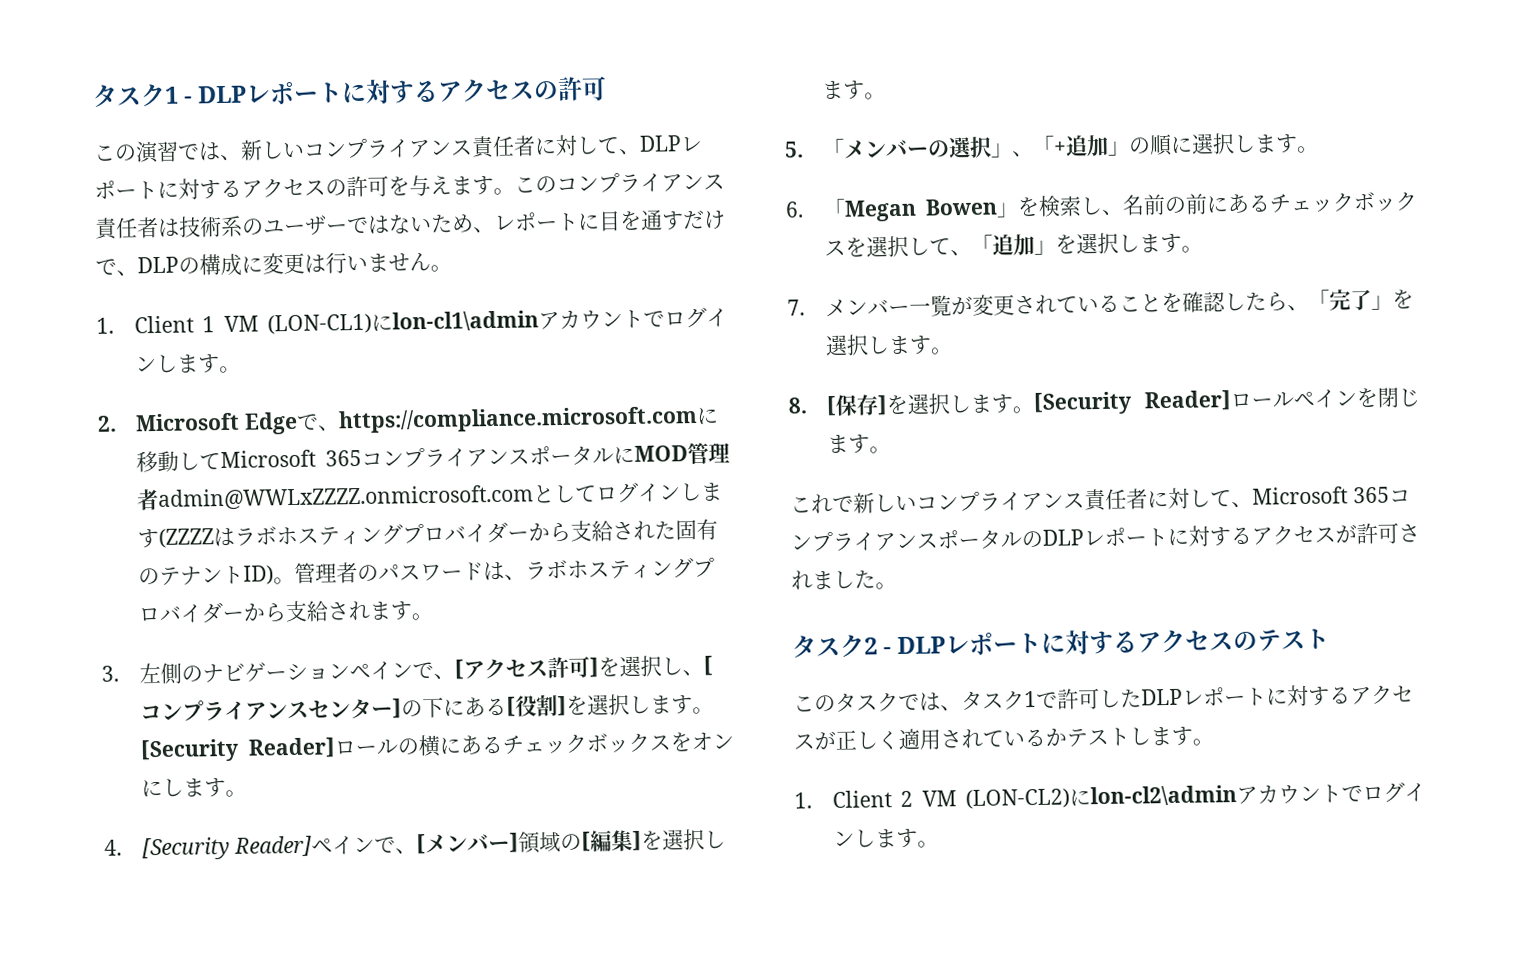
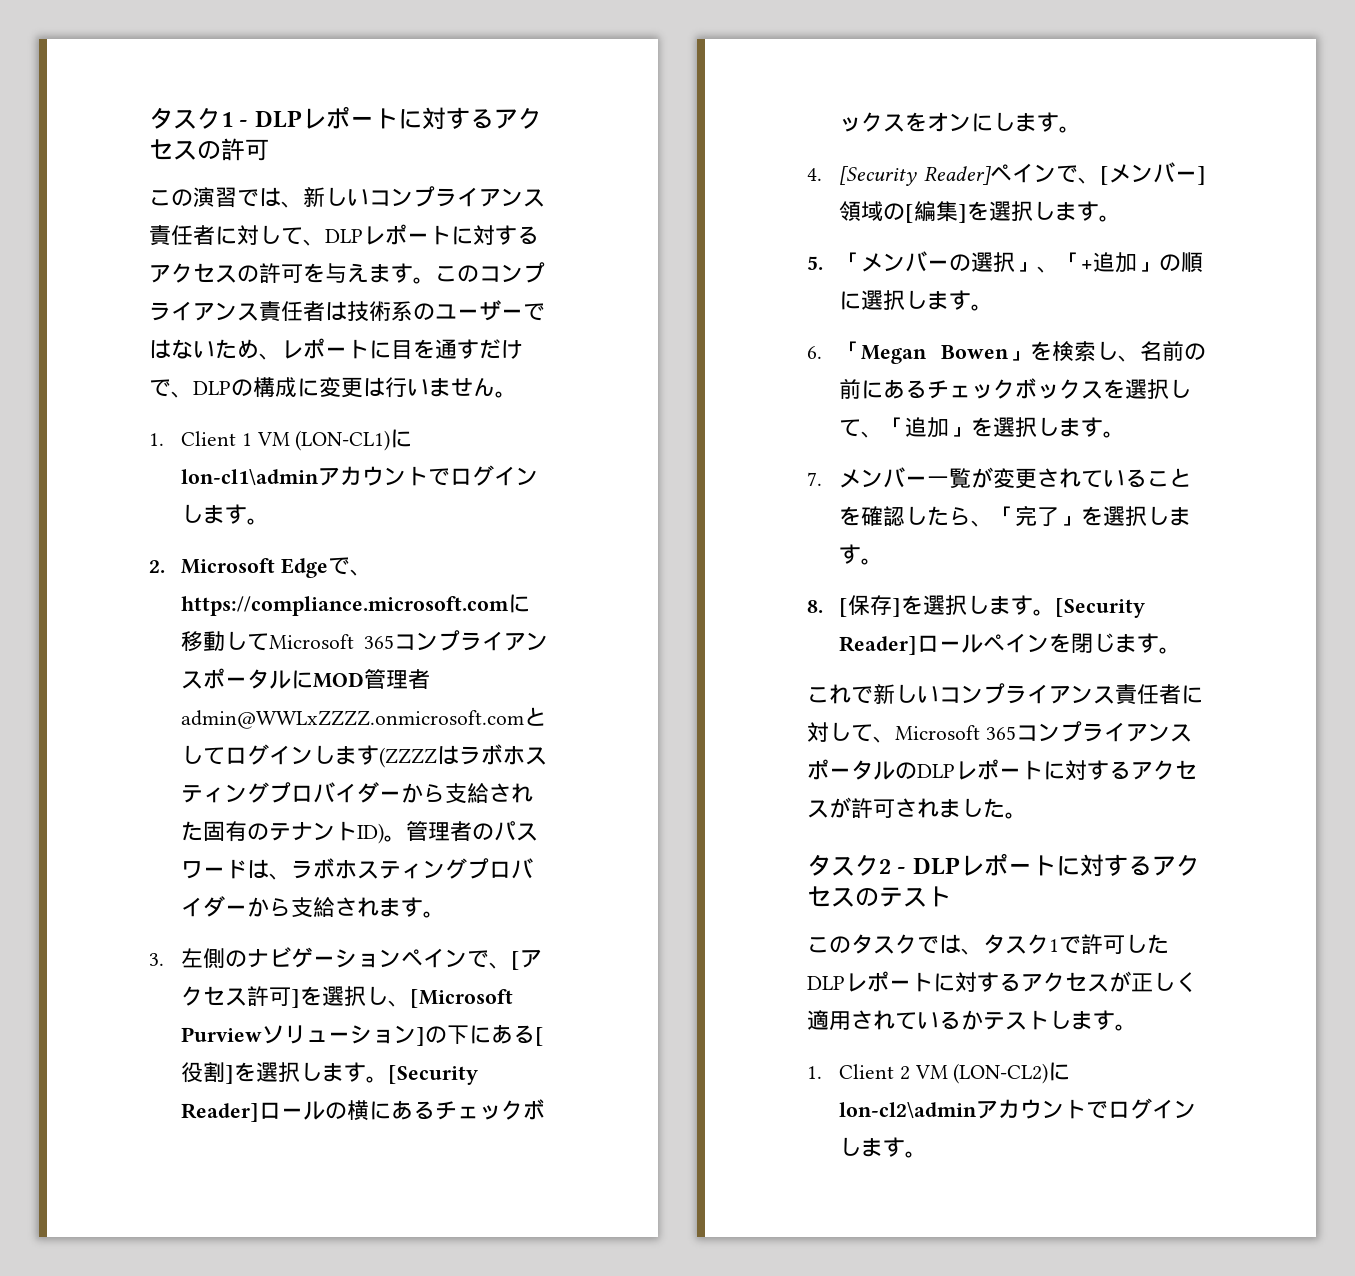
[703,655,714,676] [140,698,394,722] [コンプライアンスセンター -> [410,989,514,1008] [181,1025,417,1044] [Microsoft Purviewソリューション

